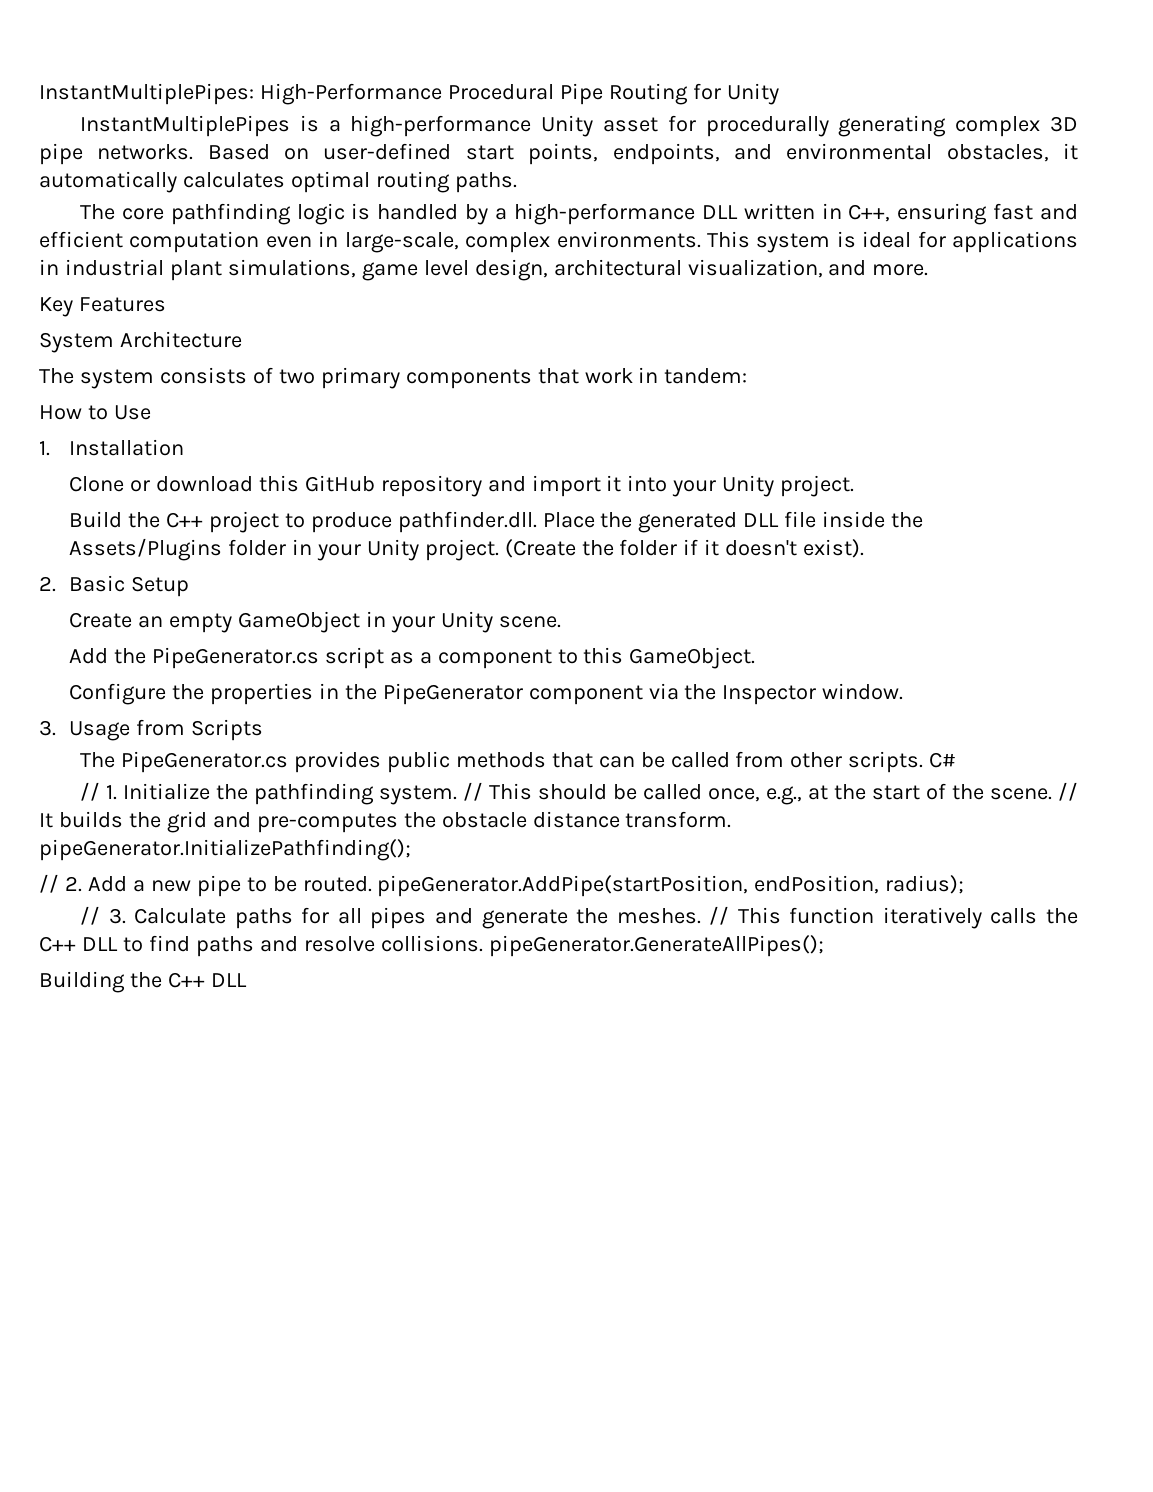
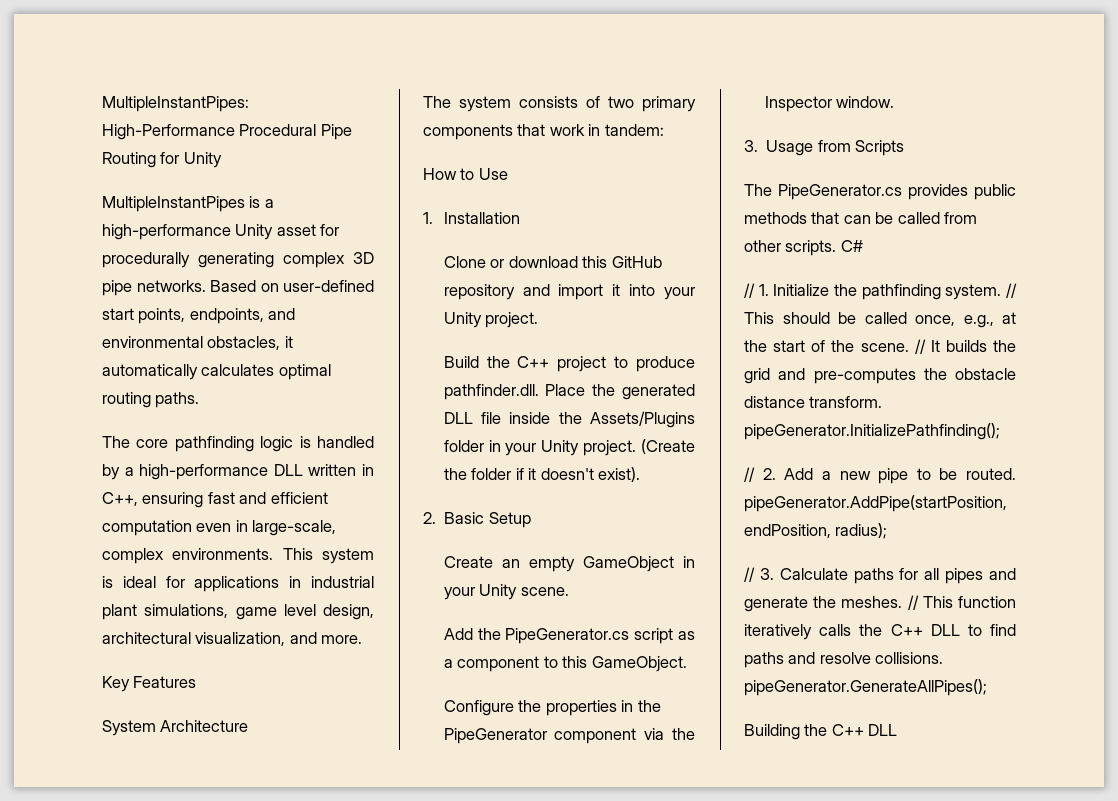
[39,83,254,105] InstantMultiplePipes: -> [102,96,249,112] MultipleInstantPipes:
[79,115,290,137] InstantMultiplePipes -> [102,196,245,212] MultipleInstantPipes

